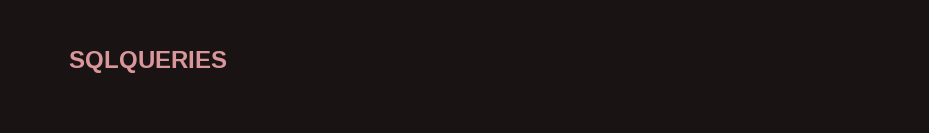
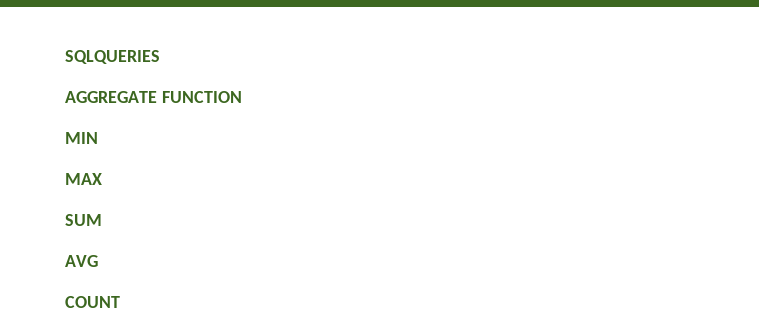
(227, 62) none -> [65,91,242,103] [65,132,98,144] [65,173,102,185] [65,214,102,226] [65,255,98,267] [65,296,120,308] // AGGREGATE FUNCTION // MIN // MAX // SUM // AVG // COUNT

